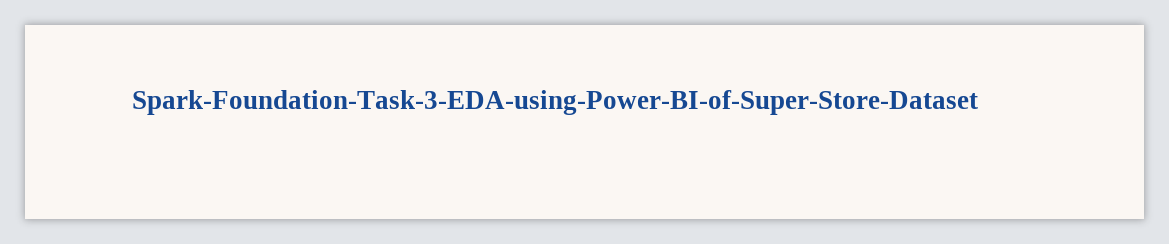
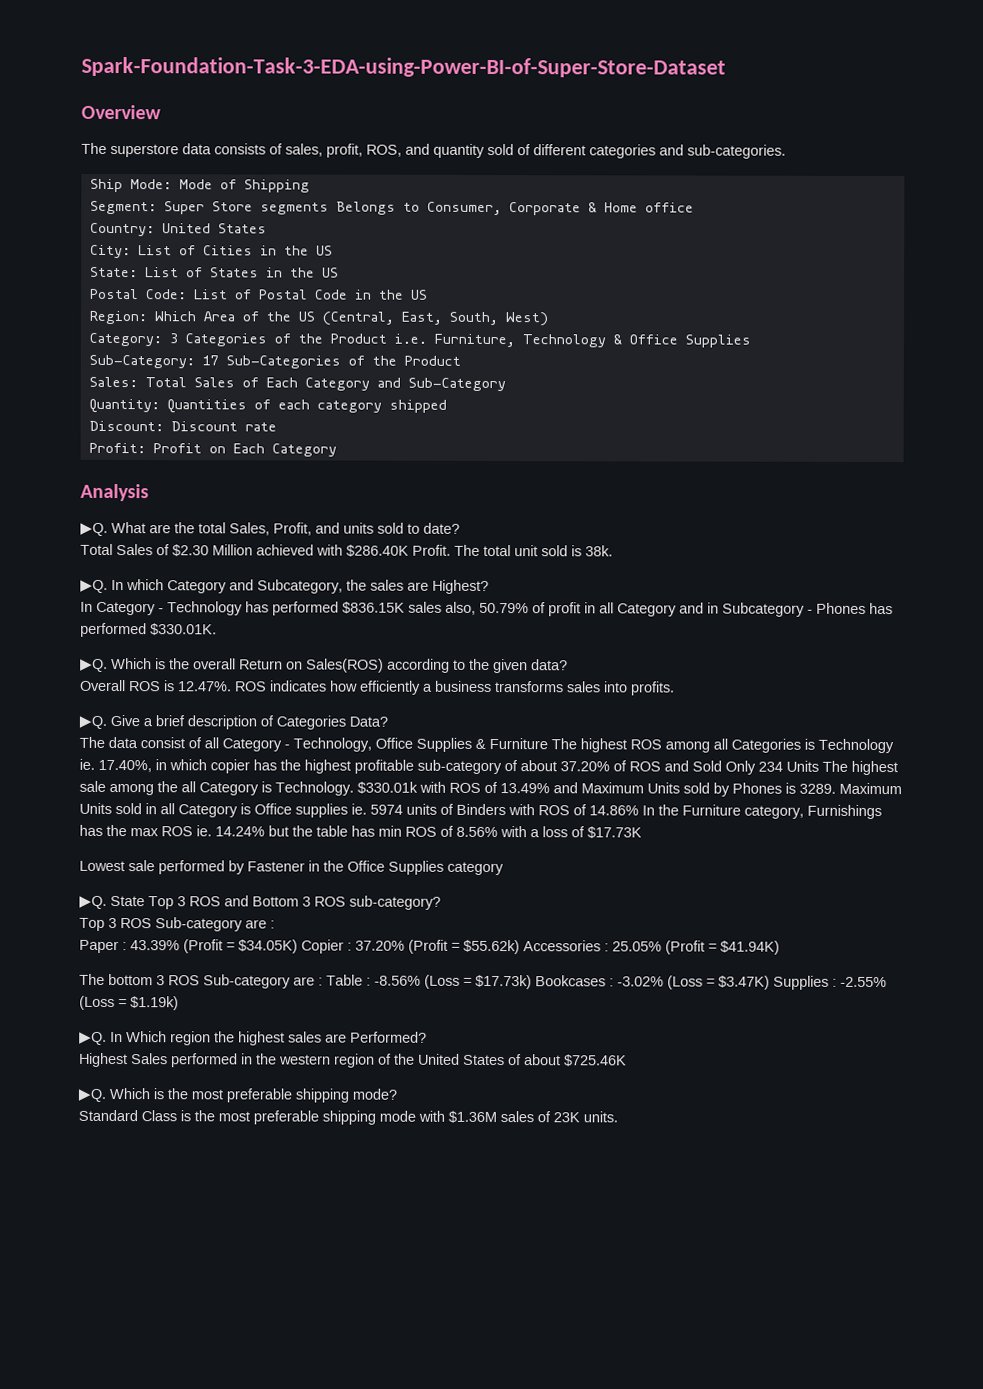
(978, 102) none -> [81,104,161,120] [81,142,786,159] [89,178,310,193] [89,200,694,216] [89,222,267,237] [89,244,333,259] [89,266,339,278] [89,288,428,300] [88,310,549,327] [88,332,751,348] [88,354,461,369] [88,376,506,392] [88,398,447,414] [88,420,277,432] [88,442,337,457] [80,483,149,502] [80,522,460,536] [80,543,613,557] [80,579,489,594] [80,601,893,617] [80,622,217,638] [80,658,568,674] [80,679,675,696] [79,715,388,730] [79,736,894,754] [79,758,898,776] [79,780,902,797] [79,802,882,820] [79,824,642,839] [79,860,504,876] [79,895,441,910] [79,917,275,932] [79,939,780,955] [79,973,887,990] [79,995,179,1011] [79,1031,427,1046] [79,1052,627,1068] [78,1088,397,1103] [78,1109,618,1125] // Overview // The superstore data consists of sales, profit, ROS, and quantity sold of different categories and sub-categories. // Ship Mode: Mode of Shipping // Segment: Super Store segments Belongs to Consumer, Corporate & Home office // Country: United States // City: List of Cities in the US // State: List of States in the US // Postal Code: List of Postal Code in the US // Region: Which Area of the US (Central, East, South, West) // Category: 3 Categories of the Product i.e. Furniture, Technology & Office Supplies // Sub-Category: 17 Sub-Categories of the Product // Sales: Total Sales of Each Category and Sub-Category // Quantity: Quantities of each category shipped // Discount: Discount rate // Profit: Profit on Each Category // Analysis // ▶Q. What are the total Sales, Profit, and units sold to date? // Total Sales of $2.30 Million achieved with $286.40K Profit. The total unit sold is 38k. // ▶Q. In which Category and Subcategory, the sales are Highest? // In Category - Technology has performed $836.15K sales also, 50.79% of profit in all Category and in Subcategory - Phones has performed $330.01K. // ▶Q. Which is the overall Return on Sales(ROS) according to the given data? // Overall ROS is 12.47%. ROS indicates how efficiently a business transforms sales into profits. // ▶Q. Give a brief description of Categories Data? // The data consist of all Category - Technology, Office Supplies & Furniture The highest ROS among all Categories is Technology ie. 17.40%, in which copier has the highest profitable sub-category of about 37.20% of ROS and Sold Only 234 Units The highest sale among the all Category is Technology. $330.01k with ROS of 13.49% and Maximum Units sold by Phones is 3289. Maximum Units sold in all Category is Office supplies ie. 5974 units of Binders with ROS of 14.86% In the Furniture category, Furnishings has the max ROS ie. 14.24% but the table has min ROS of 8.56% with a loss of $17.73K // Lowest sale performed by Fastener in the Office Supplies category // ▶Q. State Top 3 ROS and Bottom 3 ROS sub-category? // Top 3 ROS Sub-category are : // Paper : 43.39% (Profit = $34.05K) Copier : 37.20% (Profit = $55.62k) Accessories : 25.05% (Profit = $41.94K) // The bottom 3 ROS Sub-category are : Table : -8.56% (Loss = $17.73k) Bookcases : -3.02% (Loss = $3.47K) Supplies : -2.55% (Loss = $1.19k) // ▶Q. In Which region the highest sales are Performed? // Highest Sales performed in the western region of the United States of about $725.46K // ▶Q. Which is the most preferable shipping mode? // Standard Class is the most preferable shipping mode with $1.36M sales of 23K units.

